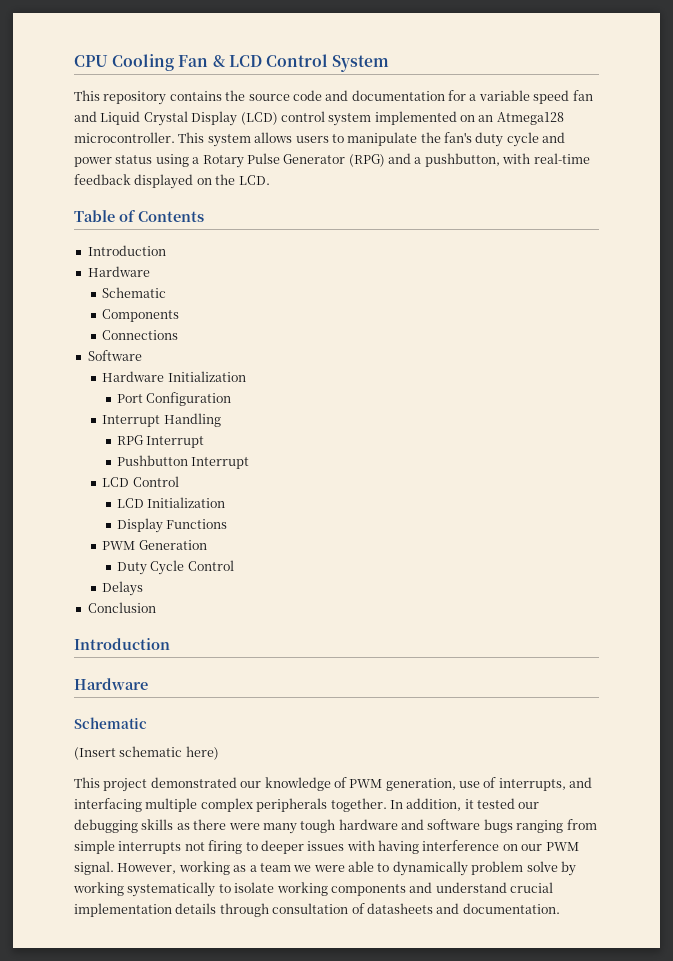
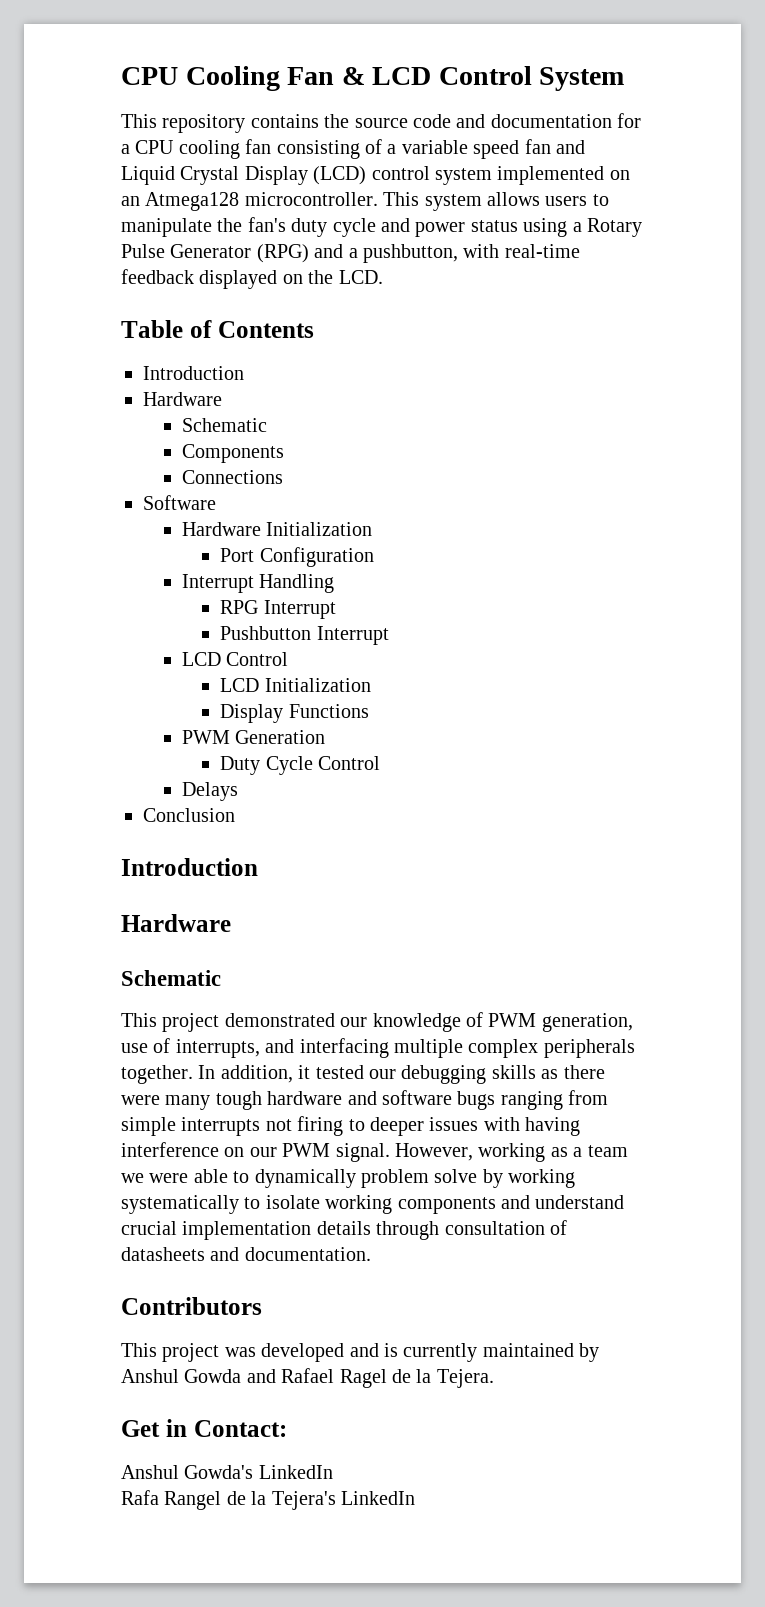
(477, 97) none -> [135,139,397,159] CPU cooling fan consisting of a
[74,746,219,760] // (Insert schematic here) -> (221, 978) none
(560, 908) none -> [121,1297,262,1315] [121,1343,600,1362] [121,1368,494,1388] [121,1419,287,1437] [121,1465,333,1479] [121,1490,415,1510] // Contributors // This project was developed and is currently maintained by Anshul Gowda and Rafael Ragel de la Tejera. // Get in Contact: // Anshul Gowda's LinkedIn // Rafa Rangel de la Tejera's LinkedIn

